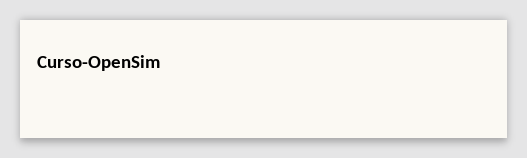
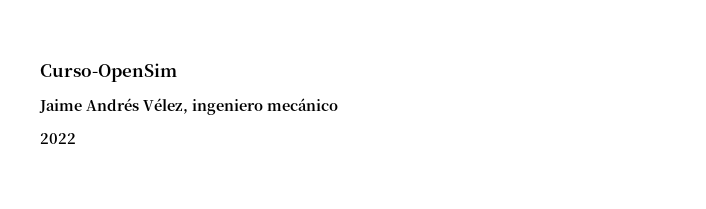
(160, 63) none -> [39,98,338,115] [40,133,76,144] // Jaime Andrés Vélez, ingeniero mecánico // 2022

